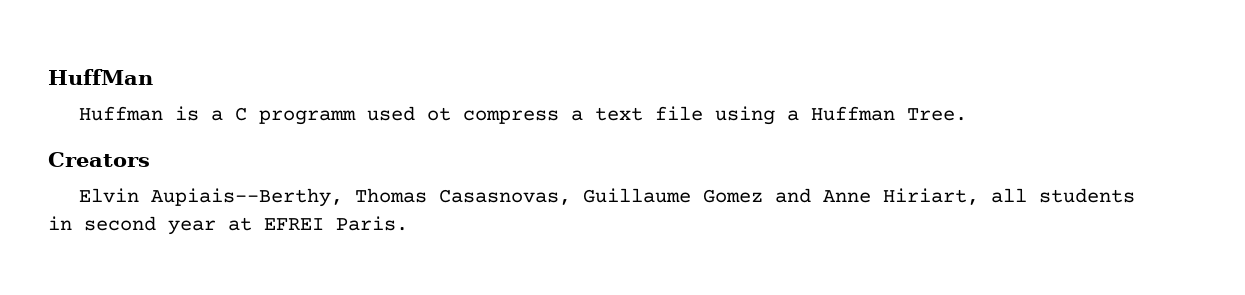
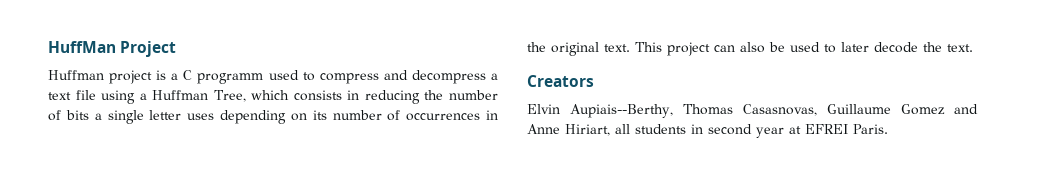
[78,106,163,121] // Huffman -> [120,41,177,57] [48,70,153,84] Project // Huffman project
[426,107,559,124] ot compress -> [302,70,486,84] to compress and decompress
[906,108,967,121] Tree. -> [213,90,498,104] [48,110,498,124] [527,42,973,56] Tree, which consists in reducing the number of bits a single letter uses depending on its number of occurrences in the original text. This project can also be used to later decode the text.

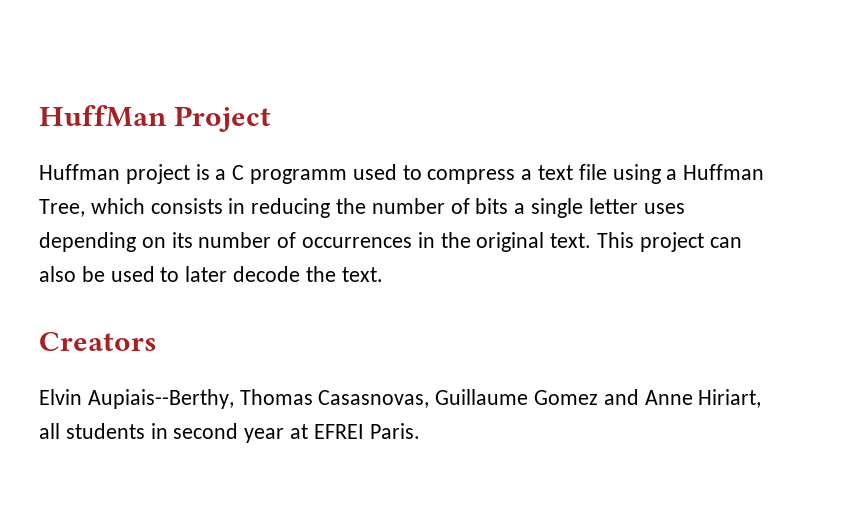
[383,70,486,84] and decompress -> (516, 176) none

